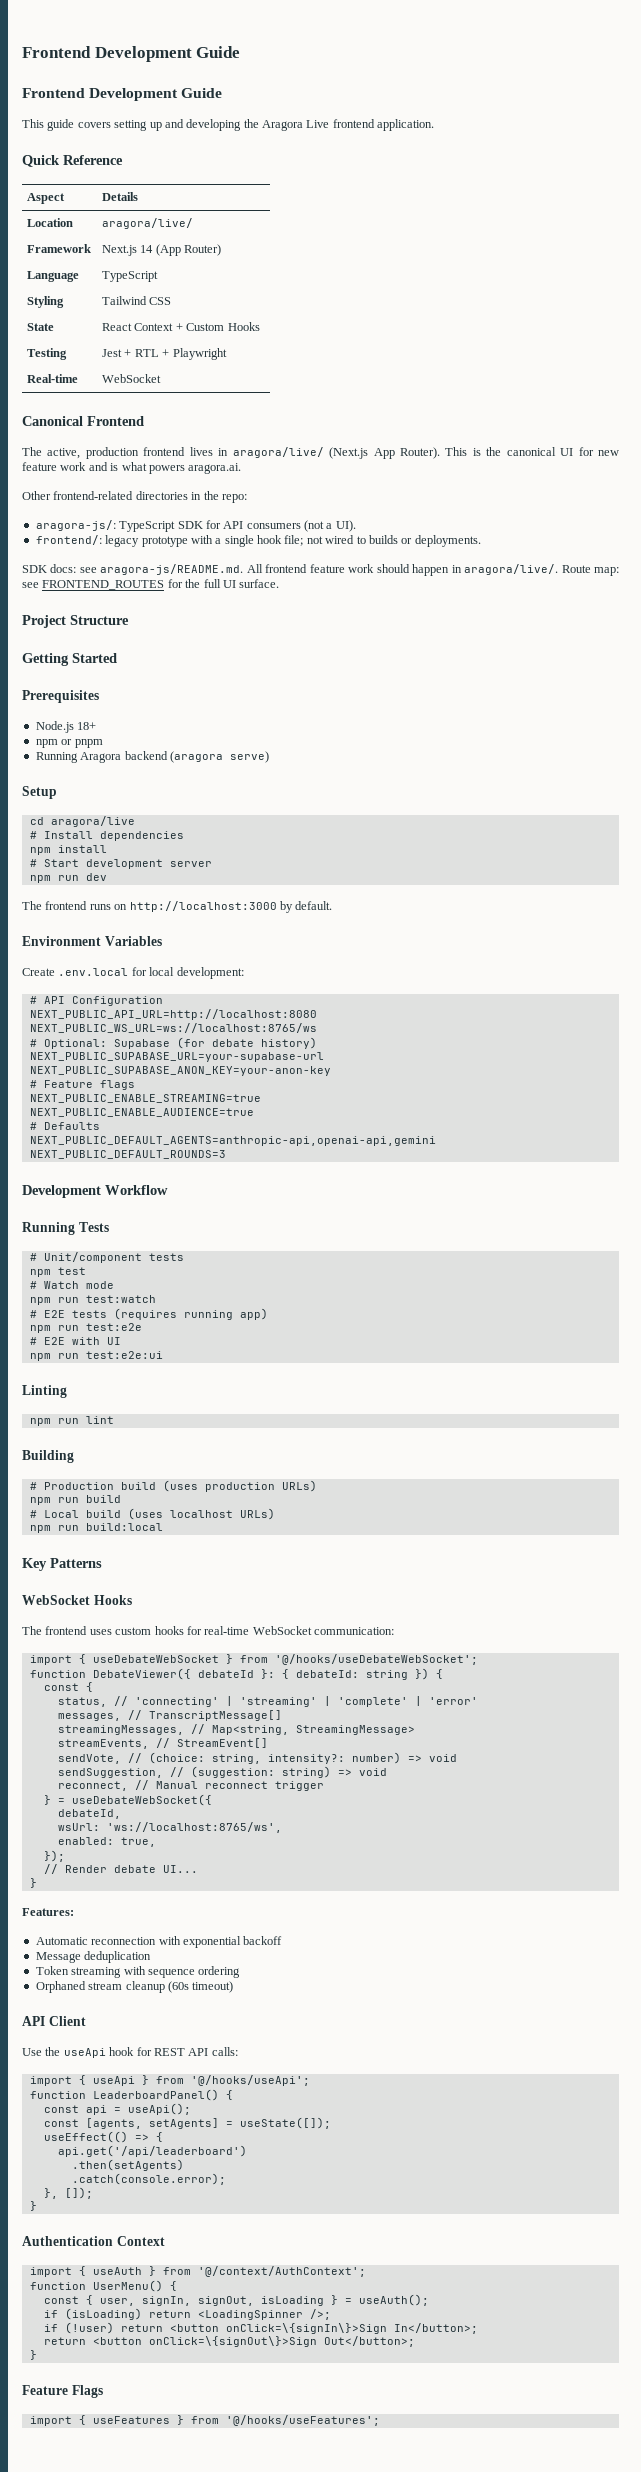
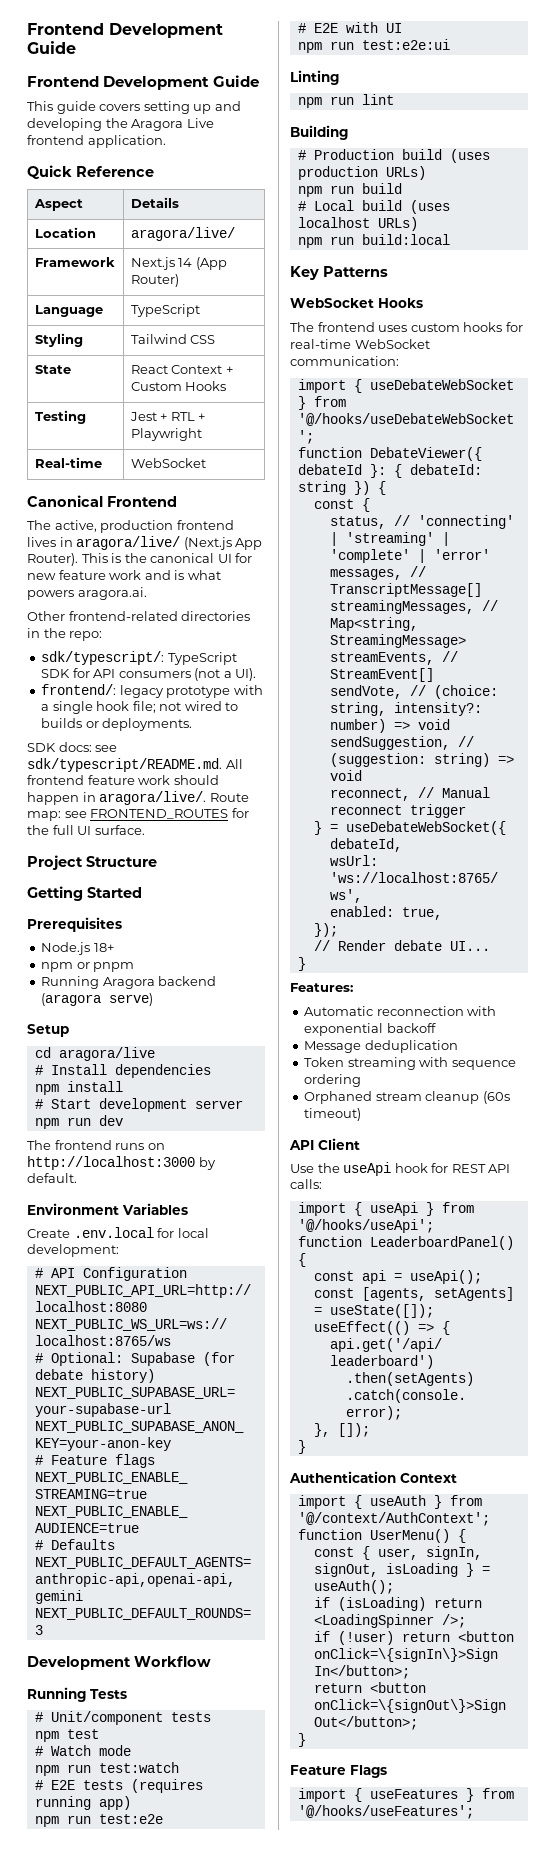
[35,520,116,531] aragora-js/: -> [41,651,165,665] sdk/typescript/:
[100,564,244,575] aragora-js/README.md. -> [27,758,222,772] sdk/typescript/README.md.

